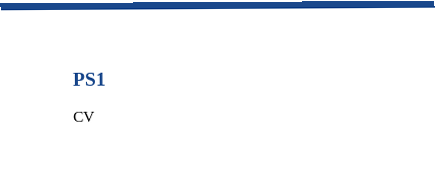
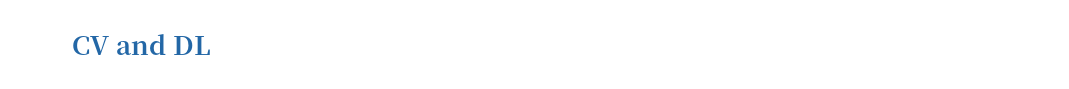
[72,72,106,86] [73,111,96,122] PS1 // CV -> [72,34,212,55] CV and DL

